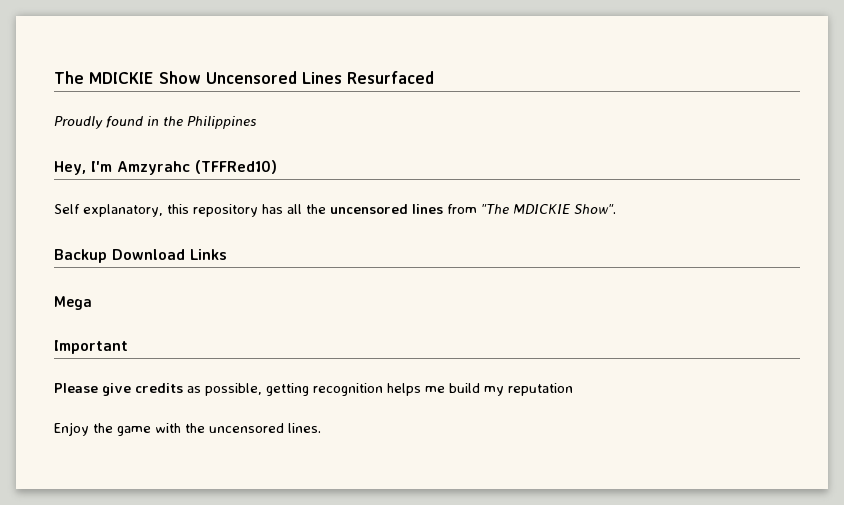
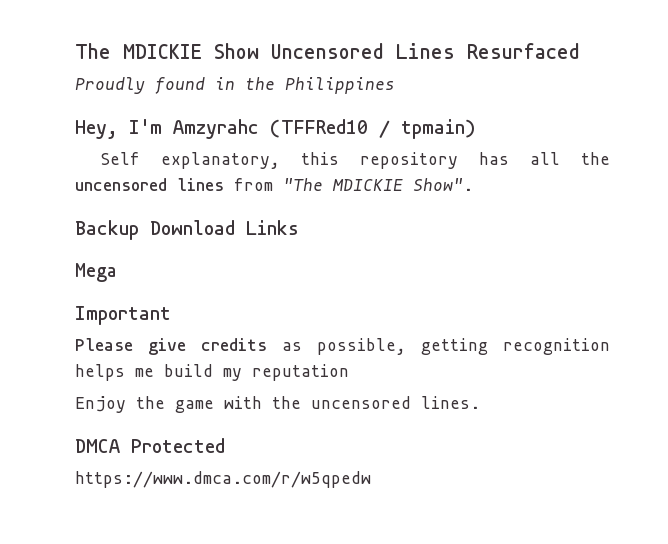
[195,160,277,174] (TFFRed10) -> [270,119,476,139] (TFFRed10 / tpmain)
(321, 428) none -> [75,438,225,453] [75,471,371,488] // DMCA Protected // https://www.dmca.com/r/w5qpedw

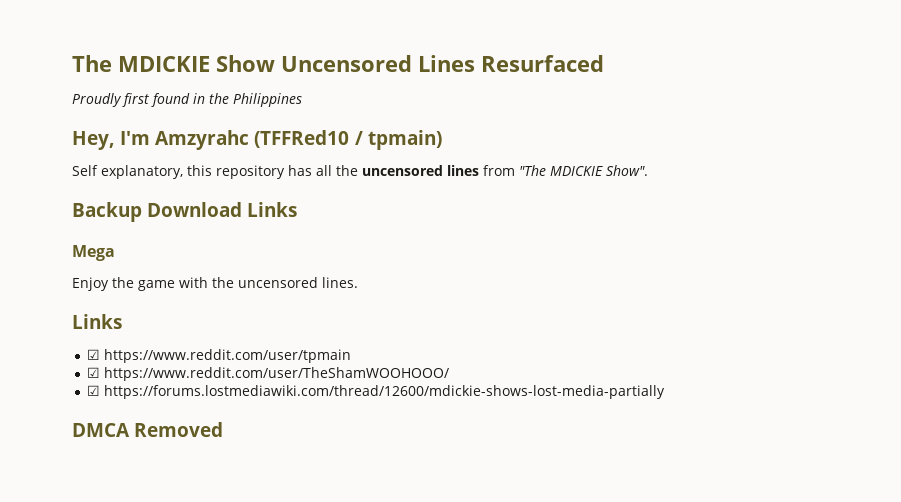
(145, 85) none -> [122,93,149,107] first
[75,306,171,325] [75,338,610,355] [75,364,349,381] // Important // Please give credits as possible, getting recognition helps me build my reputation -> (115, 253) none
(480, 402) none -> [72,314,122,329] [87,349,352,363] [87,367,450,381] [87,385,666,399] // Links // ☑ https://www.reddit.com/user/tpmain // ☑ https://www.reddit.com/user/TheShamWOOHOOO/ // ☑ https://forums.lostmediawiki.com/thread/12600/mdickie-shows-lost-media-partially
[131,438,225,453] [75,471,371,488] Protected // https://www.dmca.com/r/w5qpedw -> [134,422,224,437] Removed

